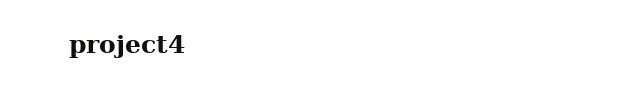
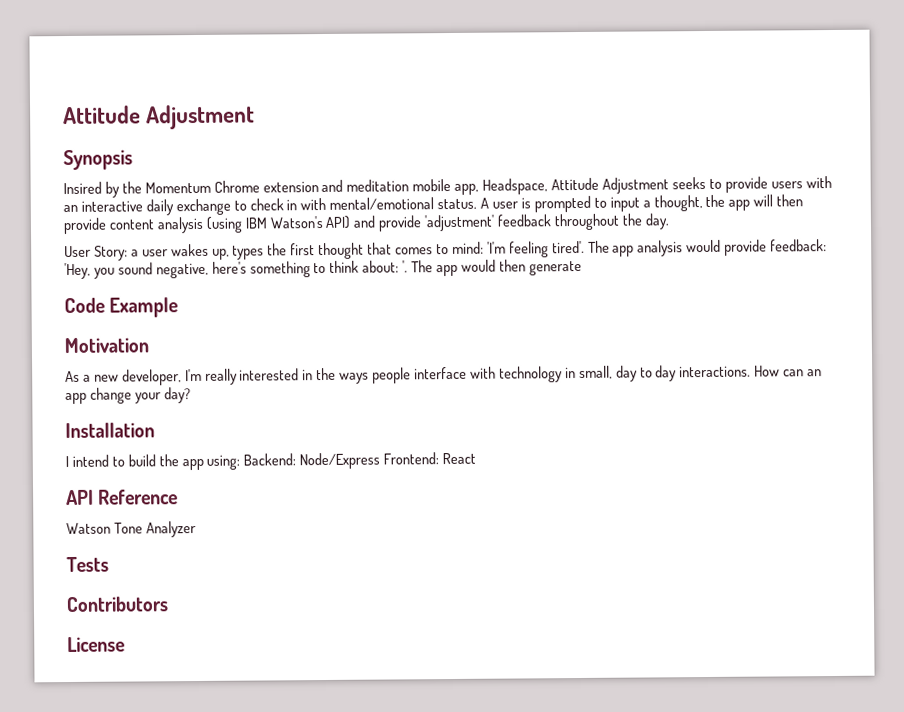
[69,35,185,58] project4 -> [63,104,256,130] [63,149,133,171] [63,176,832,198] [63,194,804,216] [63,213,670,235] [64,239,828,261] [64,259,582,280] [64,297,179,318] [64,337,149,354] [65,365,823,386] [65,387,191,405] [65,422,155,439] [65,452,477,471] [66,489,179,506] [66,521,196,538] [66,556,109,573] [66,596,168,613] [67,636,125,653] Attitude Adjustment // Synopsis // Insired by the Momentum Chrome extension and meditation mobile app, Headspace, Attitude Adjustment seeks to provide users with an interactive daily exchange to check in with mental/emotional status. A user is prompted to input a thought, the app will then provide content analysis (using IBM Watson's API) and provide 'adjustment' feedback throughout the day. // User Story: a user wakes up, types the first thought that comes to mind: 'I'm feeling tired'. The app analysis would provide feedback: 'Hey, you sound negative, here's something to think about: '. The app would then generate // Code Example // Motivation // As a new developer, I'm really interested in the ways people interface with technology in small, day to day interactions. How can an app change your day? // Installation // I intend to build the app using: Backend: Node/Express Frontend: React // API Reference // Watson Tone Analyzer // Tests // Contributors // License

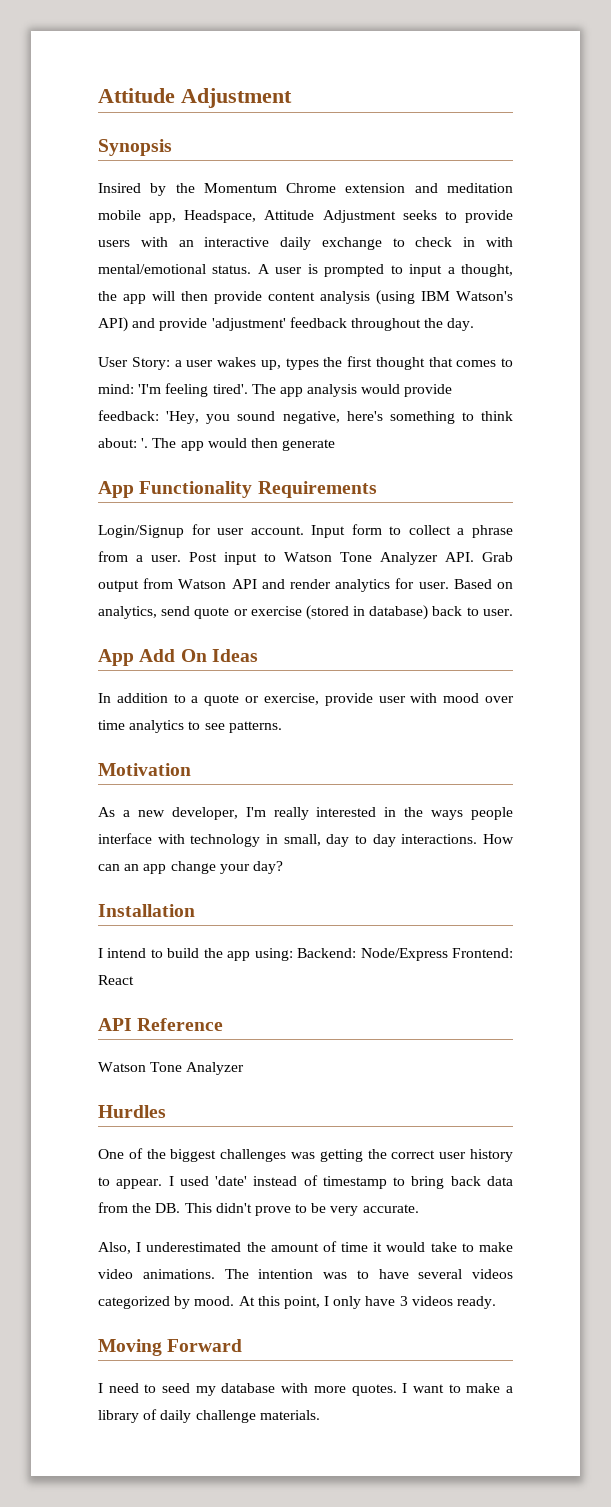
[64,297,179,318] Code Example -> [98,481,377,498] [98,524,513,538] [98,551,513,565] [98,578,513,592] [98,605,513,620] [98,649,258,666] [98,693,514,706] [98,720,282,733] App Functionality Requirements // Login/Signup for user account. Input form to collect a phrase from a user. Post input to Watson Tone Analyzer API. Grab output from Watson API and render analytics for user. Based on analytics, send quote or exercise (stored in database) back to user. // App Add On Ideas // In addition to a quote or exercise, provide user with mood over time analytics to see patterns.
[66,556,109,573] [66,596,168,613] [67,636,125,653] Tests // Contributors // License -> [98,1105,166,1118] [98,1148,513,1162] [98,1175,513,1189] [98,1202,419,1216] [98,1241,513,1254] [98,1269,513,1279] [98,1296,497,1309] [98,1339,243,1356] [98,1383,513,1396] [98,1409,320,1423] Hurdles // One of the biggest challenges was getting the correct user history to appear. I used 'date' instead of timestamp to bring back data from the DB. This didn't prove to be very accurate. // Also, I underestimated the amount of time it would take to make video animations. The intention was to have several videos categorized by mood. At this point, I only have 3 videos ready. // Moving Forward // I need to seed my database with more quotes. I want to make a library of daily challenge materials.

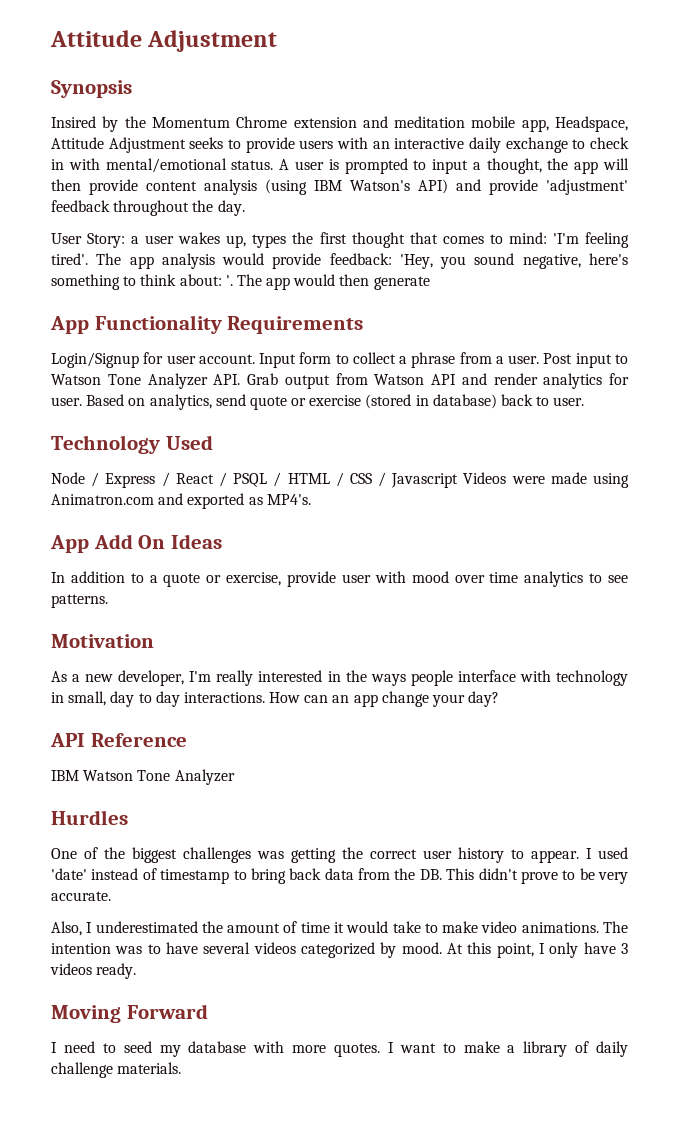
(513, 612) none -> [51,435,213,454] [51,472,629,488] [51,493,311,509] // Technology Used // Node / Express / React / PSQL / HTML / CSS / Javascript Videos were made using Animatron.com and exported as MP4's.
[98,904,195,917] [98,948,513,961] [98,975,134,985] // Installation // I intend to build the app using: Backend: Node/Express Frontend: React -> (500, 699) none
(224, 1024) none -> [51,770,79,781] IBM

